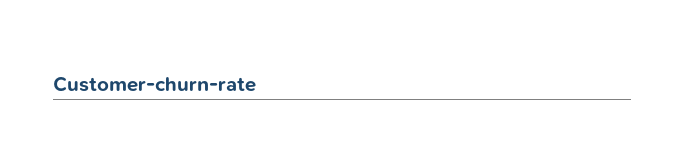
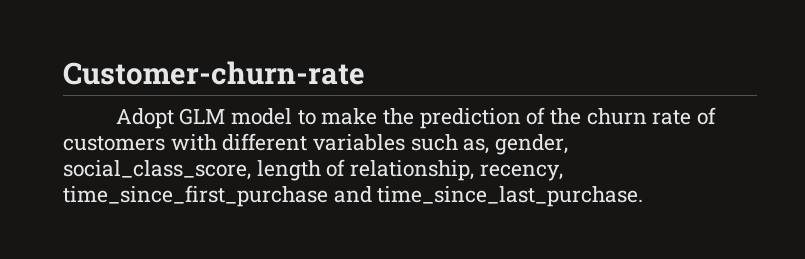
(256, 84) none -> [115,107,717,129] [63,133,569,155] [63,159,563,181] [63,185,644,207] // Adopt GLM model to make the prediction of the churn rate of customers with different variables such as, gender, social_class_score, length of relationship, recency, time_since_first_purchase and time_since_last_purchase.

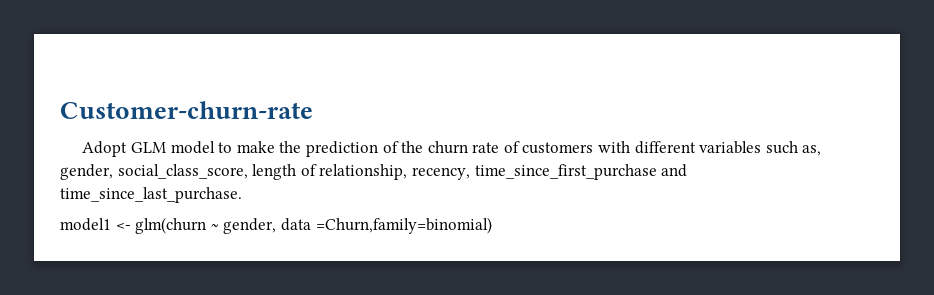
(644, 196) none -> [60,217,492,234] // model1 <- glm(churn ~ gender, data =Churn,family=binomial)

